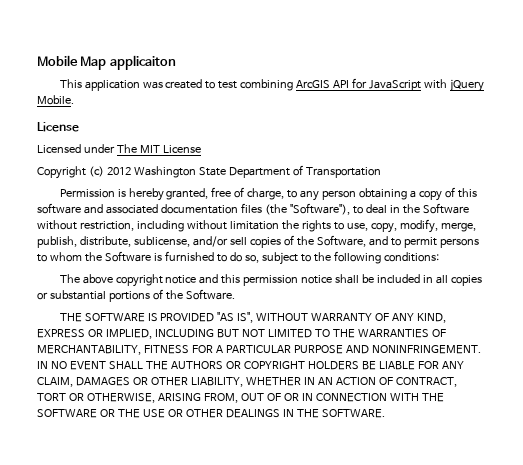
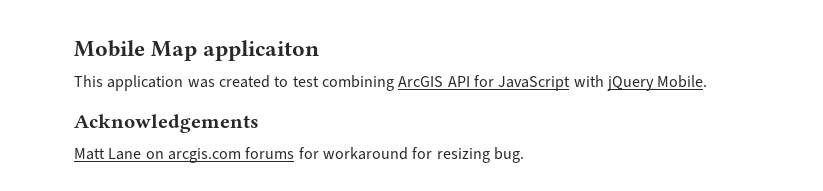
[37,122,79,132] [37,144,201,153] [37,165,381,179] [59,187,478,201] [37,203,469,215] [37,219,476,233] [37,235,479,248] [37,251,439,265] [59,274,483,287] [37,289,235,302] [59,312,447,323] [37,329,446,339] [37,345,481,355] [37,361,464,370] [37,377,457,387] [37,393,444,403] [37,409,385,418] License // Licensed under The MIT License // Copyright (c) 2012 Washington State Department of Transportation // Permission is hereby granted, free of charge, to any person obtaining a copy of this software and associated documentation files (the "Software"), to deal in the Software without restriction, including without limitation the rights to use, copy, modify, merge, publish, distribute, sublicense, and/or sell copies of the Software, and to permit persons to whom the Software is furnished to do so, subject to the following conditions: // The above copyright notice and this permission notice shall be included in all copies or substantial portions of the Software. // THE SOFTWARE IS PROVIDED "AS IS", WITHOUT WARRANTY OF ANY KIND, EXPRESS OR IMPLIED, INCLUDING BUT NOT LIMITED TO THE WARRANTIES OF MERCHANTABILITY, FITNESS FOR A PARTICULAR PURPOSE AND NONINFRINGEMENT. IN NO EVENT SHALL THE AUTHORS OR COPYRIGHT HOLDERS BE LIABLE FOR ANY CLAIM, DAMAGES OR OTHER LIABILITY, WHETHER IN AN ACTION OF CONTRACT, TORT OR OTHERWISE, ARISING FROM, OUT OF OR IN CONNECTION WITH THE SOFTWARE OR THE USE OR OTHER DEALINGS IN THE SOFTWARE. -> [74,114,259,133] [74,147,524,163] Acknowledgements // Matt Lane on arcgis.com forums for workaround for resizing bug.

